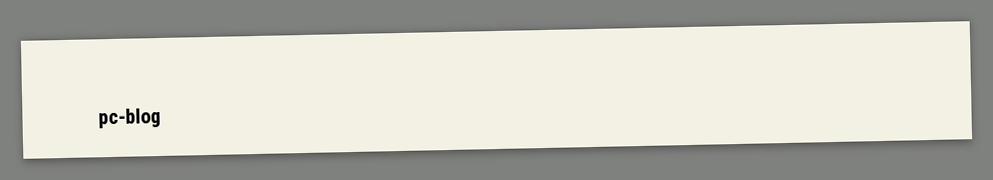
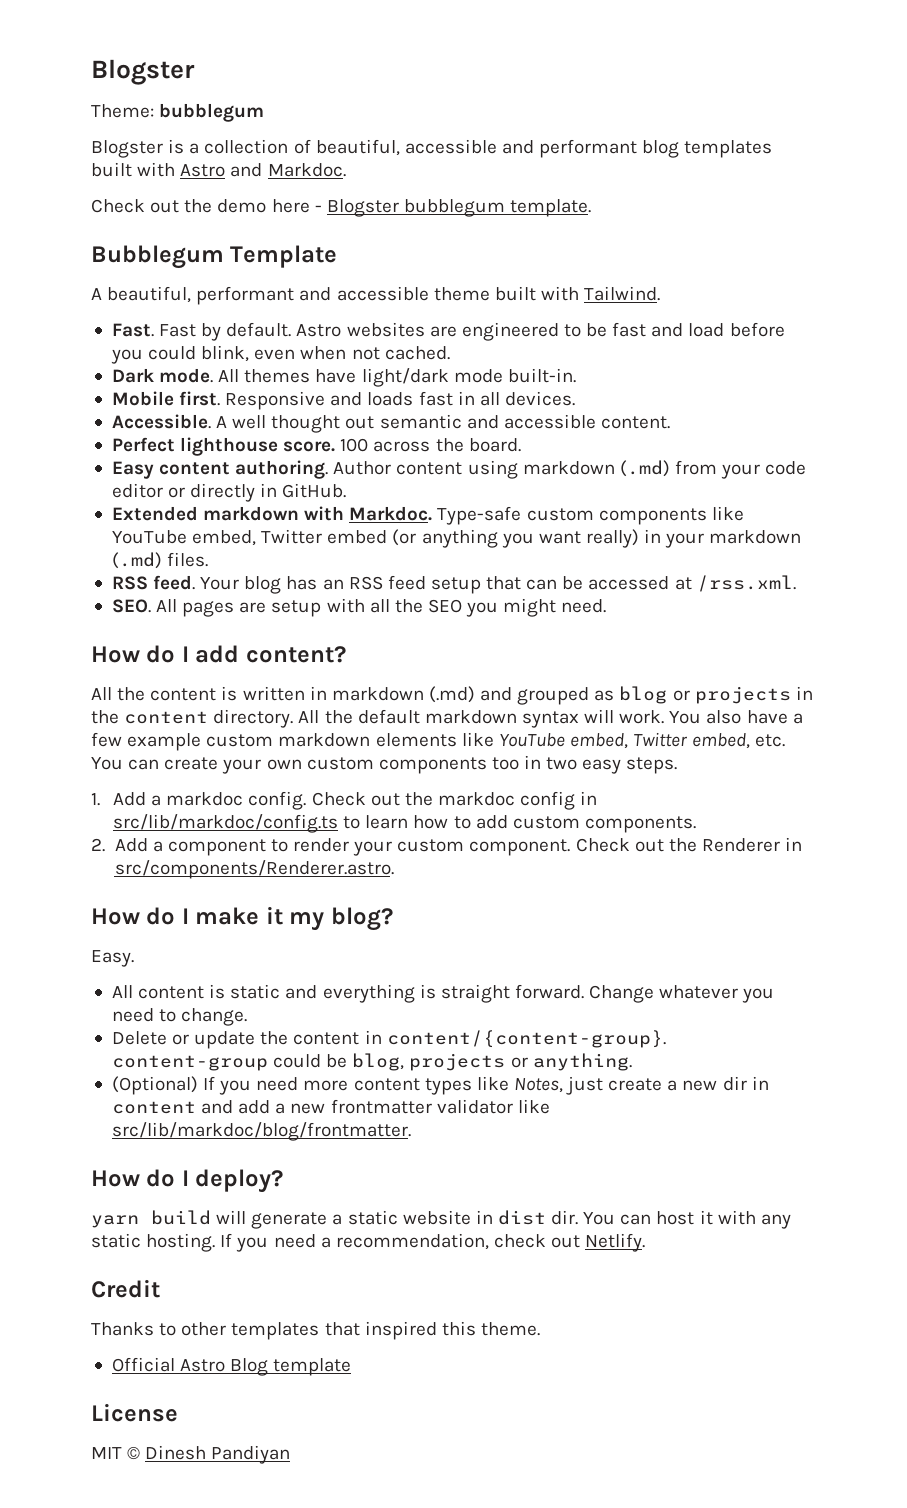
[98,107,161,129] pc-blog -> [91,59,195,85] [91,103,265,122] [91,139,773,158] [91,162,346,177] [91,199,592,217] [91,245,338,269] [91,286,661,305] [111,322,785,341] [110,345,450,364] [111,368,576,387] [111,391,575,410] [111,414,670,433] [111,437,521,456] [111,460,807,479] [111,483,347,502] [111,506,744,525] [111,529,802,548] [111,552,209,569] [111,575,796,594] [111,598,607,617] [91,645,346,663] [91,686,813,705] [91,709,803,728] [91,732,786,751] [91,755,678,774] [91,791,598,810] [112,814,696,833] [91,837,803,856] [114,860,394,879] [91,906,393,931] [91,950,134,967] [111,984,775,1003] [111,1008,248,1026] [111,1030,666,1049] [111,1053,632,1071] [111,1076,769,1095] [111,1099,550,1114] [111,1122,411,1141] [91,1169,284,1193] [91,1210,791,1229] [91,1233,646,1252] [91,1279,160,1298] [91,1321,540,1340] [111,1357,352,1376] [91,1403,178,1422] [91,1445,291,1464] Blogster // Theme: bubblegum // Blogster is a collection of beautiful, accessible and performant blog templates built with Astro and Markdoc. // Check out the demo here - Blogster bubblegum template. // Bubblegum Template // A beautiful, performant and accessible theme built with Tailwind. // Fast. Fast by default. Astro websites are engineered to be fast and load before you could blink, even when not cached. // Dark mode. All themes have light/dark mode built-in. // Mobile first. Responsive and loads fast in all devices. // Accessible. A well thought out semantic and accessible content. // Perfect lighthouse score. 100 across the board. // Easy content authoring. Author content using markdown (.md) from your code editor or directly in GitHub. // Extended markdown with Markdoc. Type-safe custom components like YouTube embed, Twitter embed (or anything you want really) in your markdown (.md) files. // RSS feed. Your blog has an RSS feed setup that can be accessed at /rss.xml. // SEO. All pages are setup with all the SEO you might need. // How do I add content? // All the content is written in markdown (.md) and grouped as blog or projects in the content directory. All the default markdown syntax will work. You also have a few example custom markdown elements like YouTube embed, Twitter embed, etc. You can create your own custom components too in two easy steps. // 1. Add a markdoc config. Check out the markdoc config in src/lib/markdoc/config.ts to learn how to add custom components. // 2. Add a component to render your custom component. Check out the Renderer in src/components/Renderer.astro. // How do I make it my blog? // Easy. // All content is static and everything is straight forward. Change whatever you need to change. // Delete or update the content in content/{content-group}. content-group could be blog, projects or anything. // (Optional) If you need more content types like Notes, just create a new dir in content and add a new frontmatter validator like src/lib/markdoc/blog/frontmatter. // How do I deploy? // yarn build will generate a static website in dist dir. You can host it with any static hosting. If you need a recommendation, check out Netlify. // Credit // Thanks to other templates that inspired this theme. // Official Astro Blog template // License // MIT © Dinesh Pandiyan

